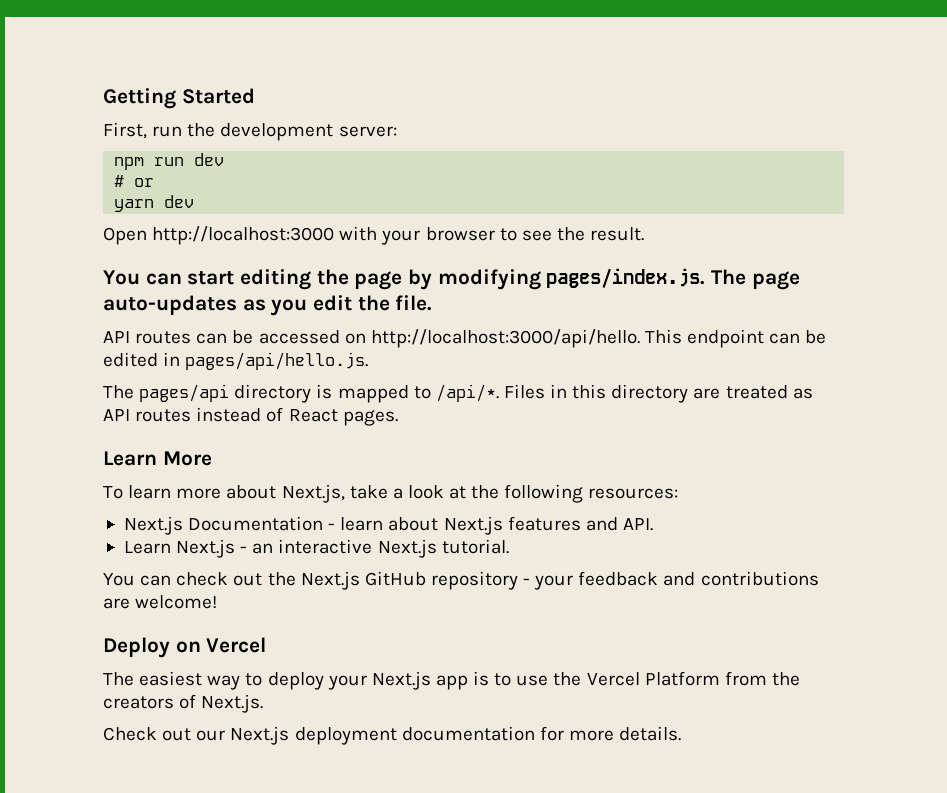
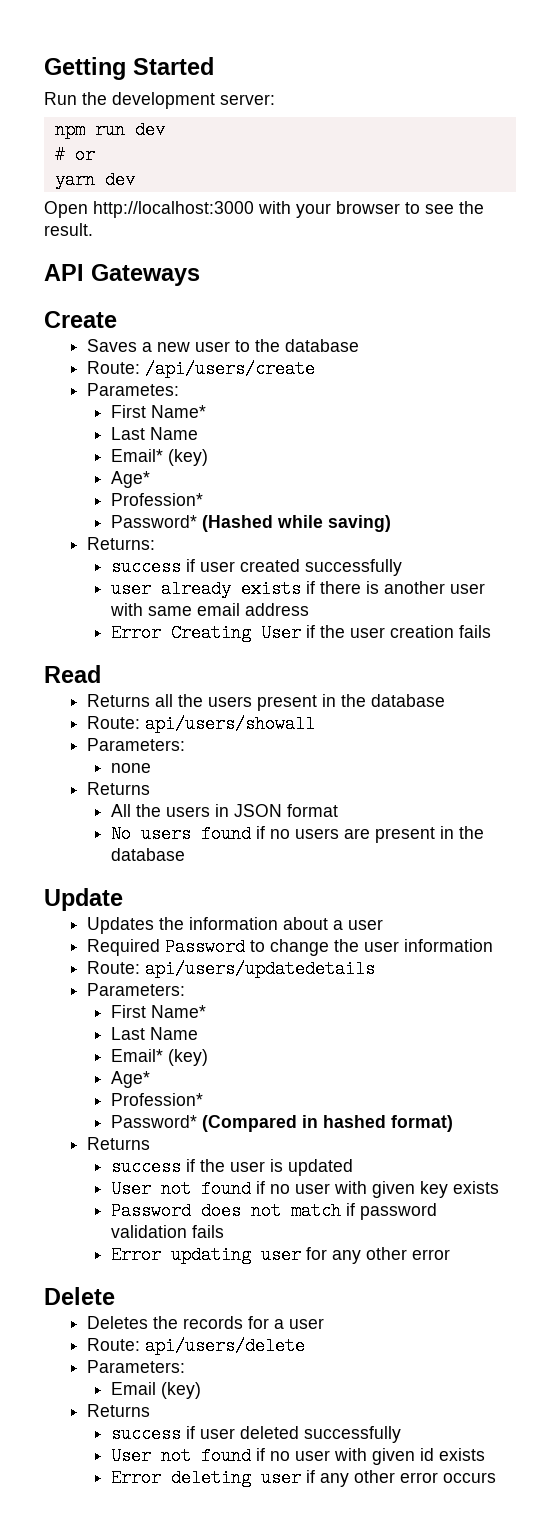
[103,122,183,139] First, run -> [44,92,77,105] Run
[103,268,800,290] [103,295,433,316] [103,329,827,348] [103,352,369,370] [103,384,813,403] [103,407,398,426] [103,451,212,466] [103,484,679,503] [123,516,653,535] [123,539,509,558] [103,571,819,590] [103,595,218,609] [103,637,267,658] [103,671,800,690] [103,694,264,713] [103,726,682,745] You can start editing the page by modifying pages/index.js. The page auto-updates as you edit the file. // API routes can be accessed on http://localhost:3000/api/hello. This endpoint can be edited in pages/api/hello.js. // The pages/api directory is mapped to /api/*. Files in this directory are treated as API routes instead of React pages. // Learn More // To learn more about Next.js, take a look at the following resources: // Next.js Documentation - learn about Next.js features and API. // Learn Next.js - an interactive Next.js tutorial. // You can check out the Next.js GitHub repository - your feedback and contributions are welcome! // Deploy on Vercel // The easiest way to deploy your Next.js app is to use the Vercel Platform from the creators of Next.js. // Check out our Next.js deployment documentation for more details. -> [44,264,200,286] [44,311,117,328] [87,339,360,352] [87,360,316,378] [87,383,180,396] [111,405,207,418] [111,427,199,440] [111,449,209,466] [111,471,151,488] [111,493,204,506] [111,515,392,532] [87,537,156,550] [111,558,403,576] [111,580,486,598] [110,603,310,616] [111,624,492,642] [44,665,101,683] [87,694,446,711] [87,715,316,733] [87,738,186,751] [111,763,152,773] [87,782,151,795] [111,804,339,817] [111,825,485,843] [111,848,186,861] [44,888,123,911] [87,917,384,934] [87,938,494,956] [87,960,376,978] [87,983,186,996] [111,1005,207,1018] [111,1027,199,1040] [111,1049,209,1066] [111,1071,151,1088] [111,1093,204,1106] [111,1115,454,1132] [87,1137,151,1150] [111,1158,354,1176] [111,1180,500,1198] [111,1202,438,1220] [111,1225,225,1238] [111,1246,451,1264] [44,1287,115,1305] [87,1316,325,1329] [87,1337,306,1355] [87,1360,186,1373] [111,1382,202,1399] [87,1404,151,1417] [111,1425,402,1443] [111,1447,486,1465] [111,1469,497,1487] API Gateways // Create // Saves a new user to the database // Route: /api/users/create // Parametes: // First Name* // Last Name // Email* (key) // Age* // Profession* // Password* (Hashed while saving) // Returns: // success if user created successfully // user already exists if there is another user with same email address // Error Creating User if the user creation fails // Read // Returns all the users present in the database // Route: api/users/showall // Parameters: // none // Returns // All the users in JSON format // No users found if no users are present in the database // Update // Updates the information about a user // Required Password to change the user information // Route: api/users/updatedetails // Parameters: // First Name* // Last Name // Email* (key) // Age* // Profession* // Password* (Compared in hashed format) // Returns // success if the user is updated // User not found if no user with given key exists // Password does not match if password validation fails // Error updating user for any other error // Delete // Deletes the records for a user // Route: api/users/delete // Parameters: // Email (key) // Returns // success if user deleted successfully // User not found if no user with given id exists // Error deleting user if any other error occurs

